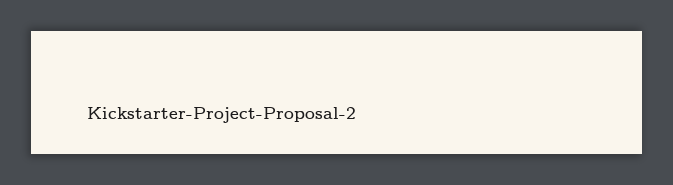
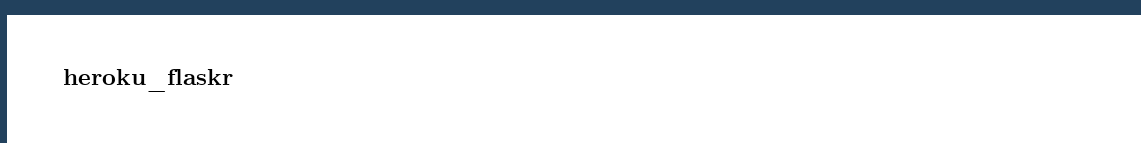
[87,107,356,123] Kickstarter-Project-Proposal-2 -> [63,69,233,92] heroku_flaskr

